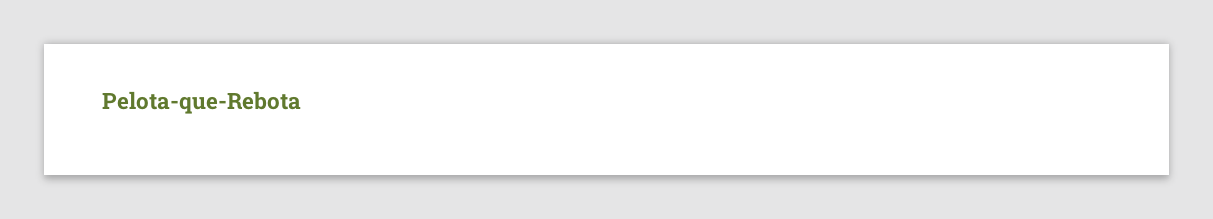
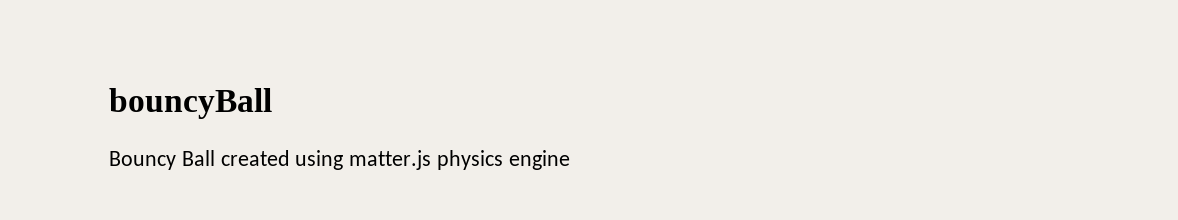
[102,91,301,114] Pelota-que-Rebota -> [109,88,272,119] [109,150,570,170] bouncyBall // Bouncy Ball created using matter.js physics engine

